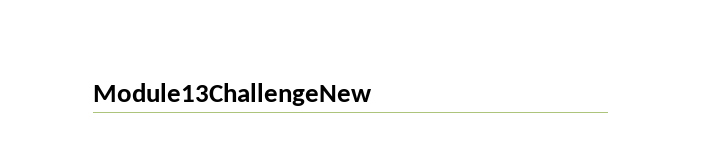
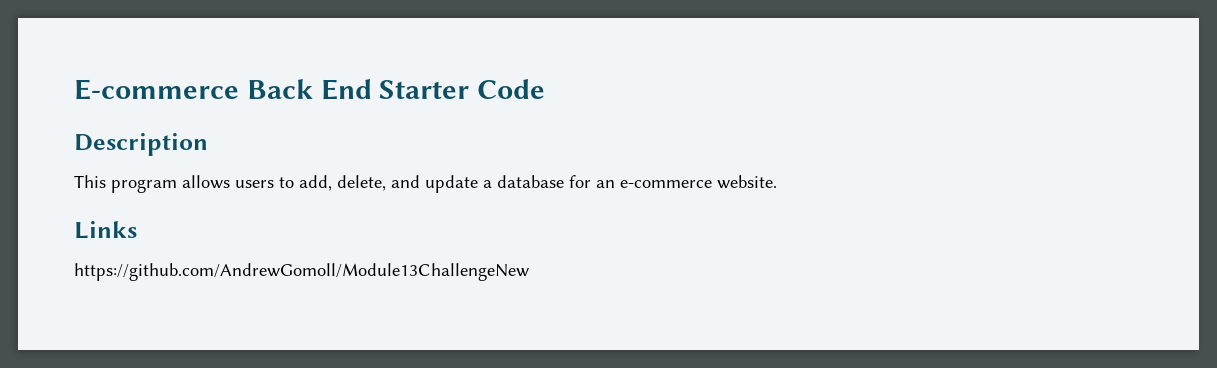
[93,83,372,106] Module13ChallengeNew -> [74,79,546,100] [74,133,208,156] [74,175,777,193] [74,221,137,239] [74,263,529,281] E-commerce Back End Starter Code // Description // This program allows users to add, delete, and update a database for an e-commerce website. // Links // https://github.com/AndrewGomoll/Module13ChallengeNew

